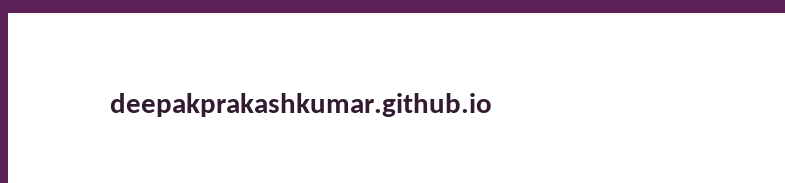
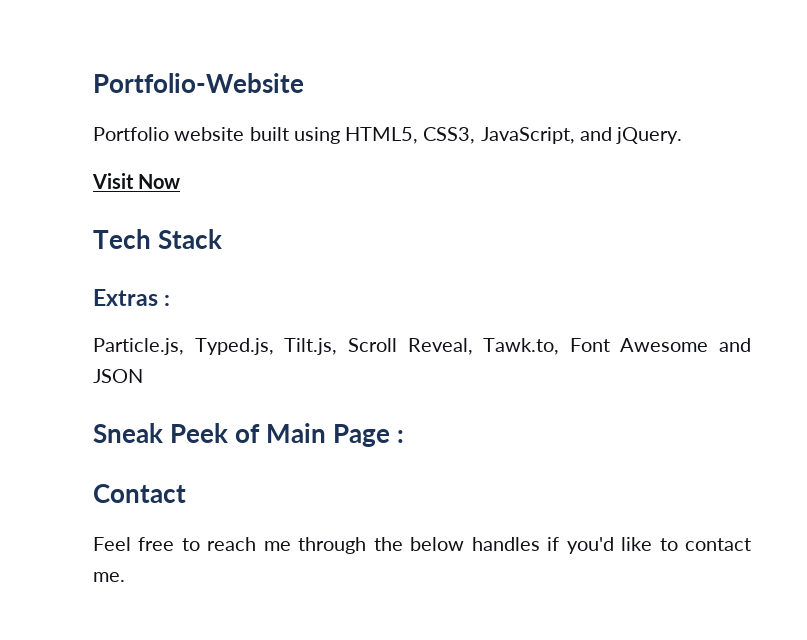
[110,93,492,117] deepakprakashkumar.github.io -> [93,73,304,93] [93,127,683,144] [92,173,181,189] [93,229,223,249] [93,289,171,306] [93,338,751,355] [93,369,143,383] [93,423,405,447] [93,484,186,503] [93,537,751,554] [93,572,125,582] Portfolio-Website // Portfolio website built using HTML5, CSS3, JavaScript, and jQuery. // Visit Now // Tech Stack // Extras : // Particle.js, Typed.js, Tilt.js, Scroll Reveal, Tawk.to, Font Awesome and JSON // Sneak Peek of Main Page : // Contact // Feel free to reach me through the below handles if you'd like to contact me.

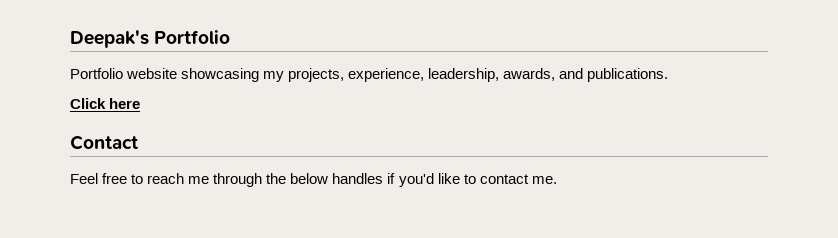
[93,73,304,93] Portfolio-Website -> [70,30,231,48] Deepak's Portfolio
[249,127,683,144] [92,173,181,189] [93,229,223,249] [93,289,171,306] [93,338,751,355] [93,369,143,383] [93,423,405,447] built using HTML5, CSS3, JavaScript, and jQuery. // Visit Now // Tech Stack // Extras : // Particle.js, Typed.js, Tilt.js, Scroll Reveal, Tawk.to, Font Awesome and JSON // Sneak Peek of Main Page : -> [181,68,669,82] [70,98,141,109] showcasing my projects, experience, leadership, awards, and publications. // Click here

